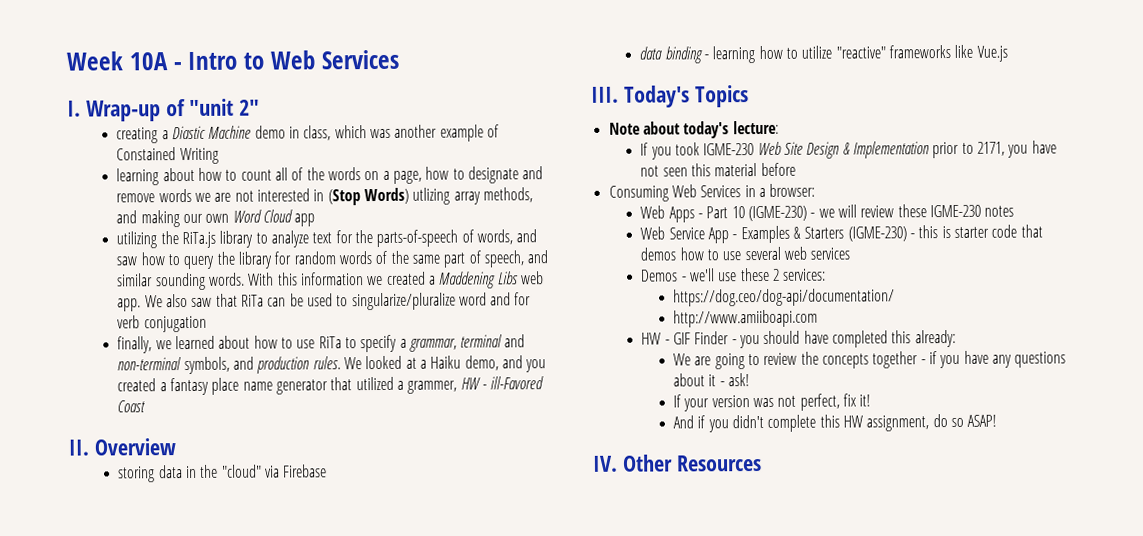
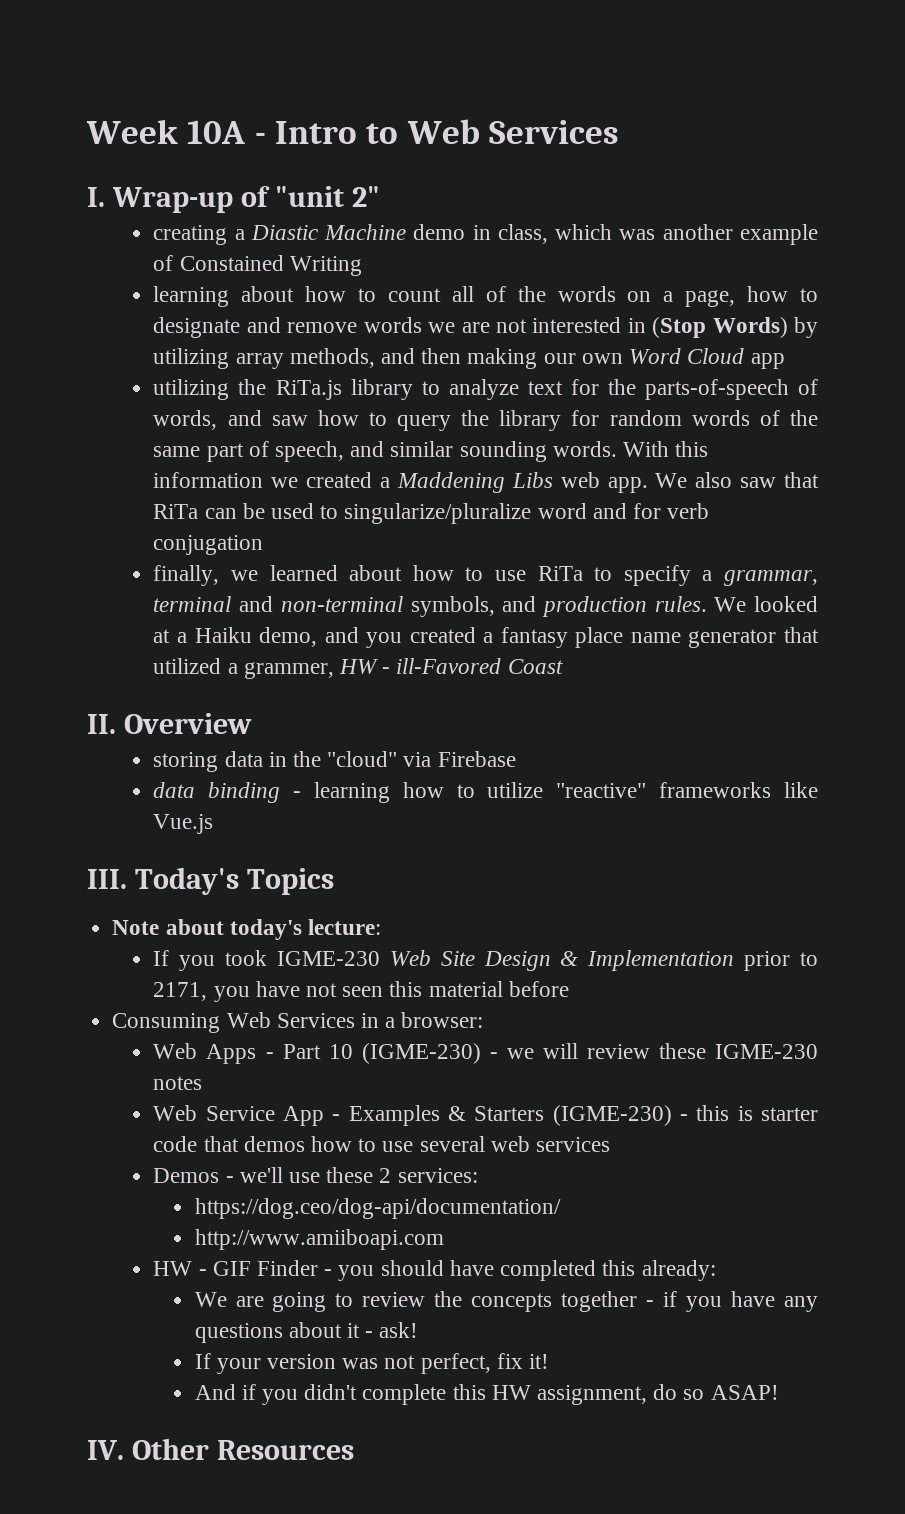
[412,187,451,205] utlizing -> [793,317,818,338] [153,348,230,369] by utilizing
(138, 217) none -> [421,348,462,364] then

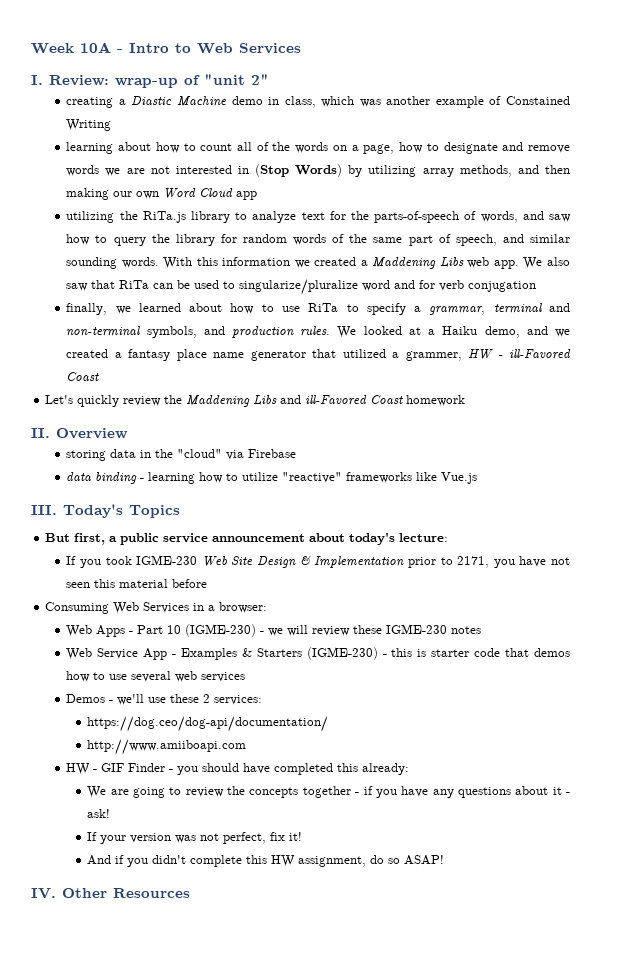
[111,187,233,213] Wrap-up -> [49,75,178,88] Review: wrap-up
[366,632,403,648] you -> [555,329,571,337] we
(563, 666) none -> [45,395,466,407] // Let's quickly review the Maddening Libs and ill-Favored Coast homework
[112,920,160,935] Note -> [45,533,306,545] But first, a public service announcement

